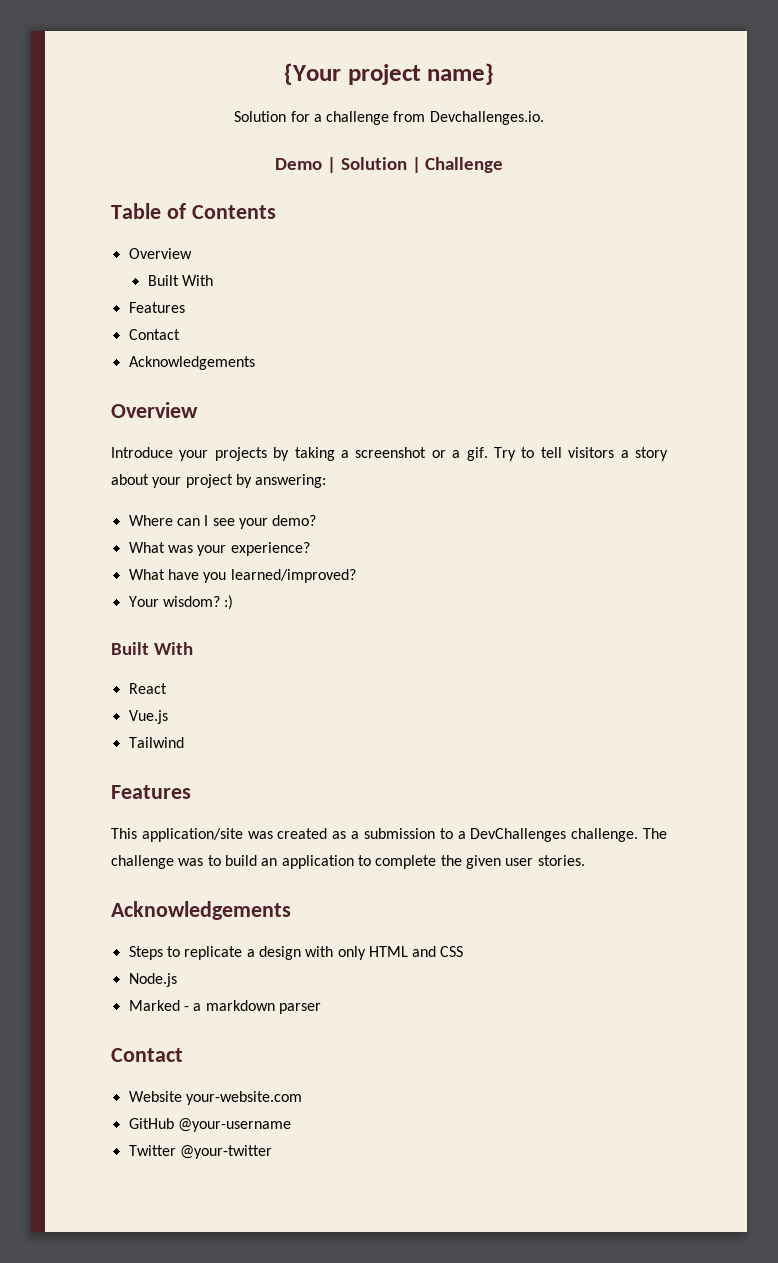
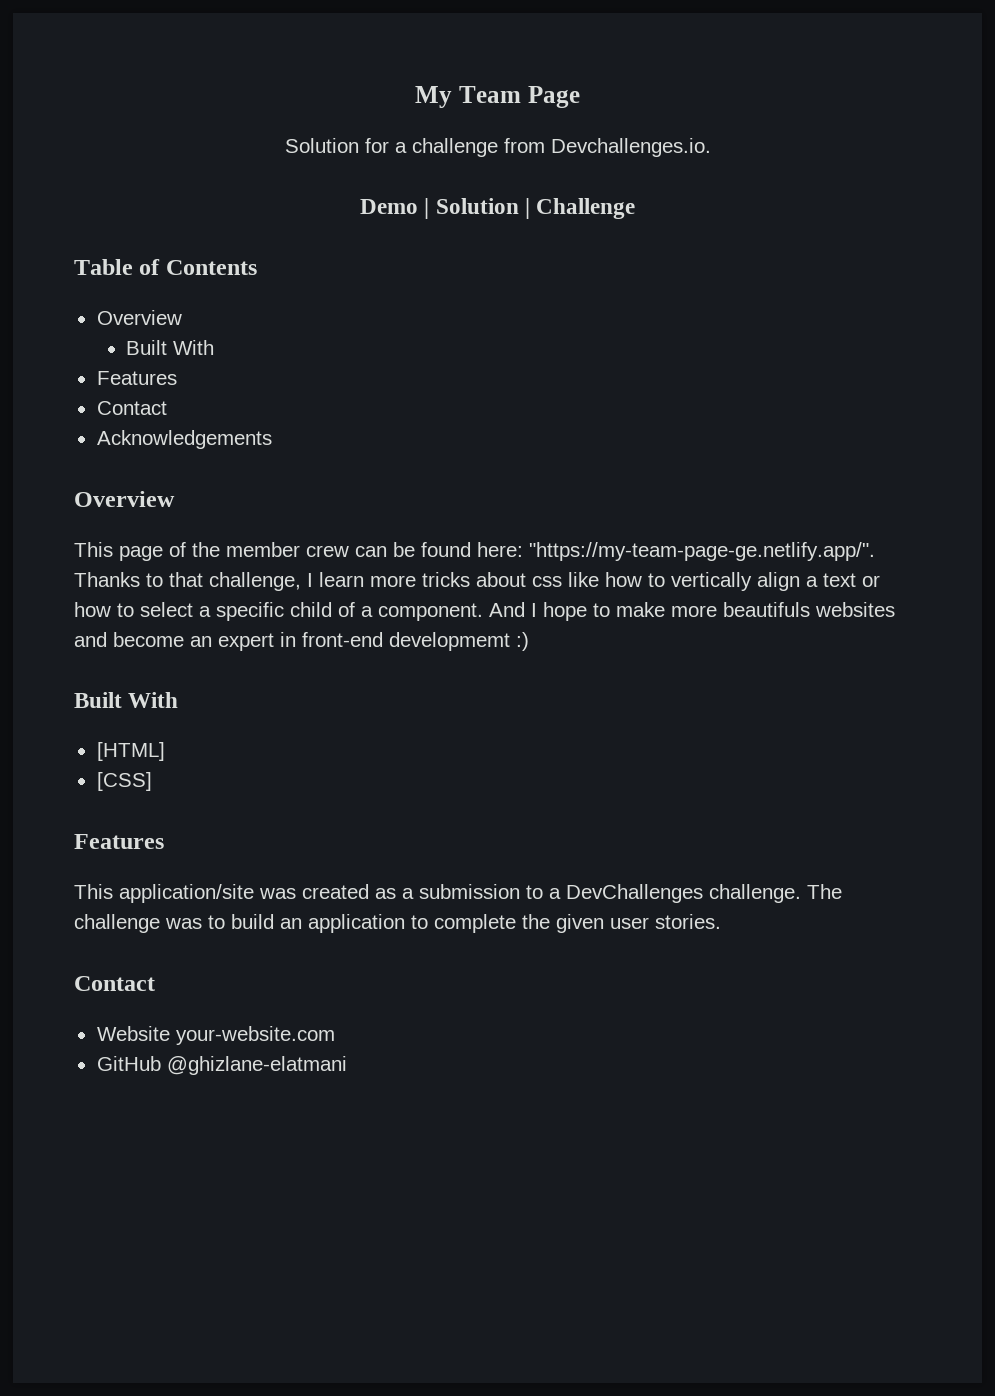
[283,63,495,85] {Your project name} -> [415,86,580,108] My Team Page
[111,447,668,461] [111,474,327,488] [128,515,317,529] [128,542,310,556] [128,569,356,583] [128,596,220,607] Introduce your projects by taking a screenshot or a gif. Try to tell visitors a story about your project by answering: // Where can I see your demo? // What was your experience? // What have you learned/improved? // Your wisdom? -> [74,542,875,561] [74,572,880,591] [74,602,895,621] [74,632,510,651] This page of the member crew can be found here: "https://my-team-page-ge.netlify.app/". Thanks to that challenge, I learn more tricks about css like how to vertically align a text or how to select a specific child of a component. And I hope to make more beautifuls websites and become an expert in front-end developmemt
[128,683,167,694] [128,710,168,724] [128,737,184,748] React // Vue.js // Tailwind -> [96,742,165,761] [96,772,152,791] [HTML] // [CSS]
[111,901,291,920] [128,946,464,960] [128,973,177,987] [128,1000,321,1014] // Acknowledgements // Steps to replicate a design with only HTML and CSS // Node.js // Marked - a markdown parser -> (721, 921) none
[177,1118,291,1132] [128,1145,272,1159] @your-username // Twitter @your-twitter -> [166,1056,347,1075] @ghizlane-elatmani

